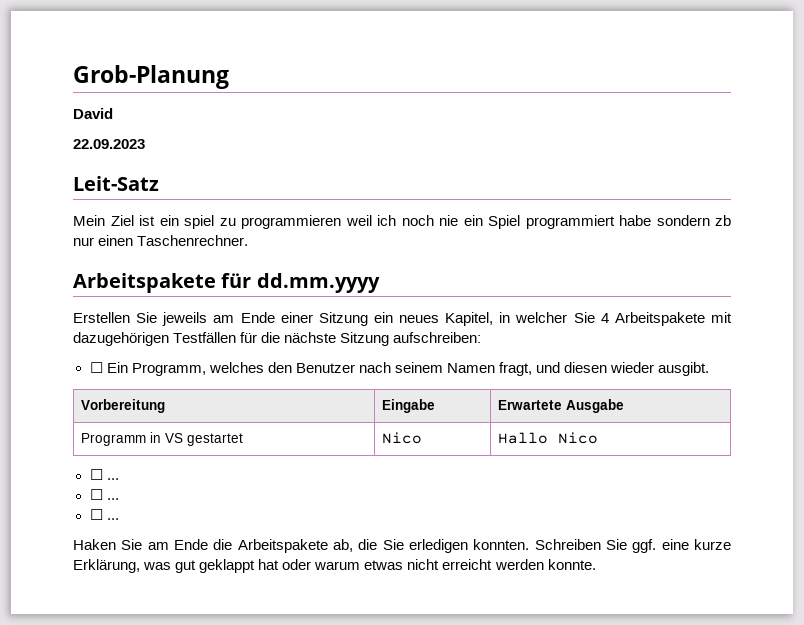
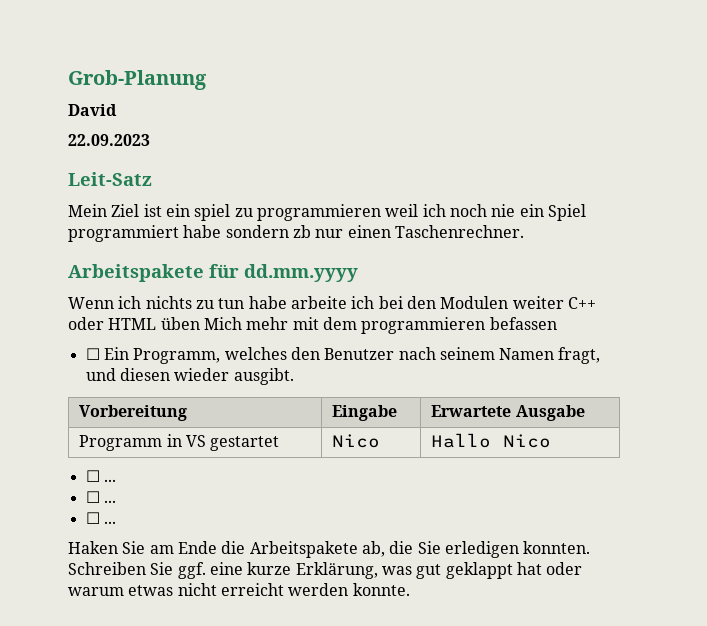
[73,312,732,326] [73,332,482,346] Erstellen Sie jeweils am Ende einer Sitzung ein neues Kapitel, in welcher Sie 4 Arbeitspakete mit dazugehörigen Testfällen für die nächste Sitzung aufschreiben: -> [68,296,596,309] [68,317,557,334] Wenn ich nichts zu tun habe arbeite ich bei den Modulen weiter C++ oder HTML üben Mich mehr mit dem programmieren befassen

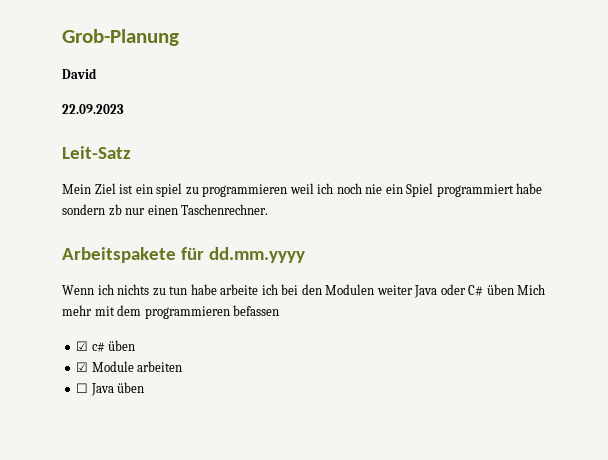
[567,297,596,309] [68,317,157,330] C++ oder HTML -> [414,284,484,298] Java oder C#
[85,347,601,364] [85,368,294,385] [79,405,188,421] [332,405,398,421] [431,405,585,421] [79,434,280,451] [332,434,381,448] [431,433,552,448] [85,470,116,482] [85,491,116,503] [85,512,116,524] [68,541,591,558] [68,562,583,579] [68,583,410,596] ☐ Ein Programm, welches den Benutzer nach seinem Namen fragt, und diesen wieder ausgibt. // Vorbereitung | Eingabe | Erwartete Ausgabe // Programm in VS gestartet | Nico | Hallo Nico // ☐ ... // ☐ ... // ☐ ... // Haken Sie am Ende die Arbeitspakete ab, die Sie erledigen konnten. Schreiben Sie ggf. eine kurze Erklärung, was gut geklappt hat oder warum etwas nicht erreicht werden konnte. -> [76,340,136,352] [76,361,183,372] [76,382,145,396] ☑ c# üben // ☑ Module arbeiten // ☐ Java üben

